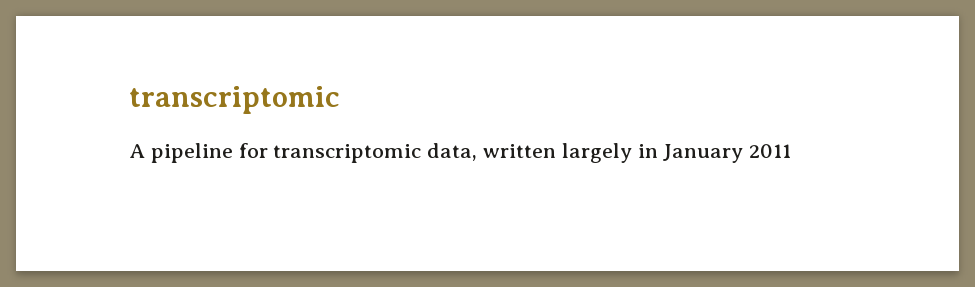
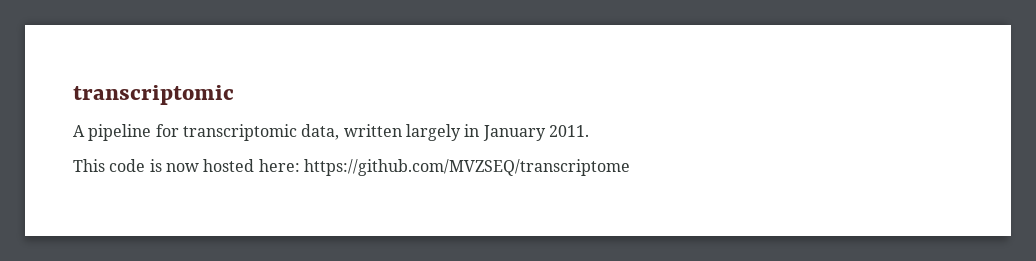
[749,144,792,158] 2011 -> [548,125,589,137] [73,159,630,176] 2011. // This code is now hosted here: https://github.com/MVZSEQ/transcriptome

